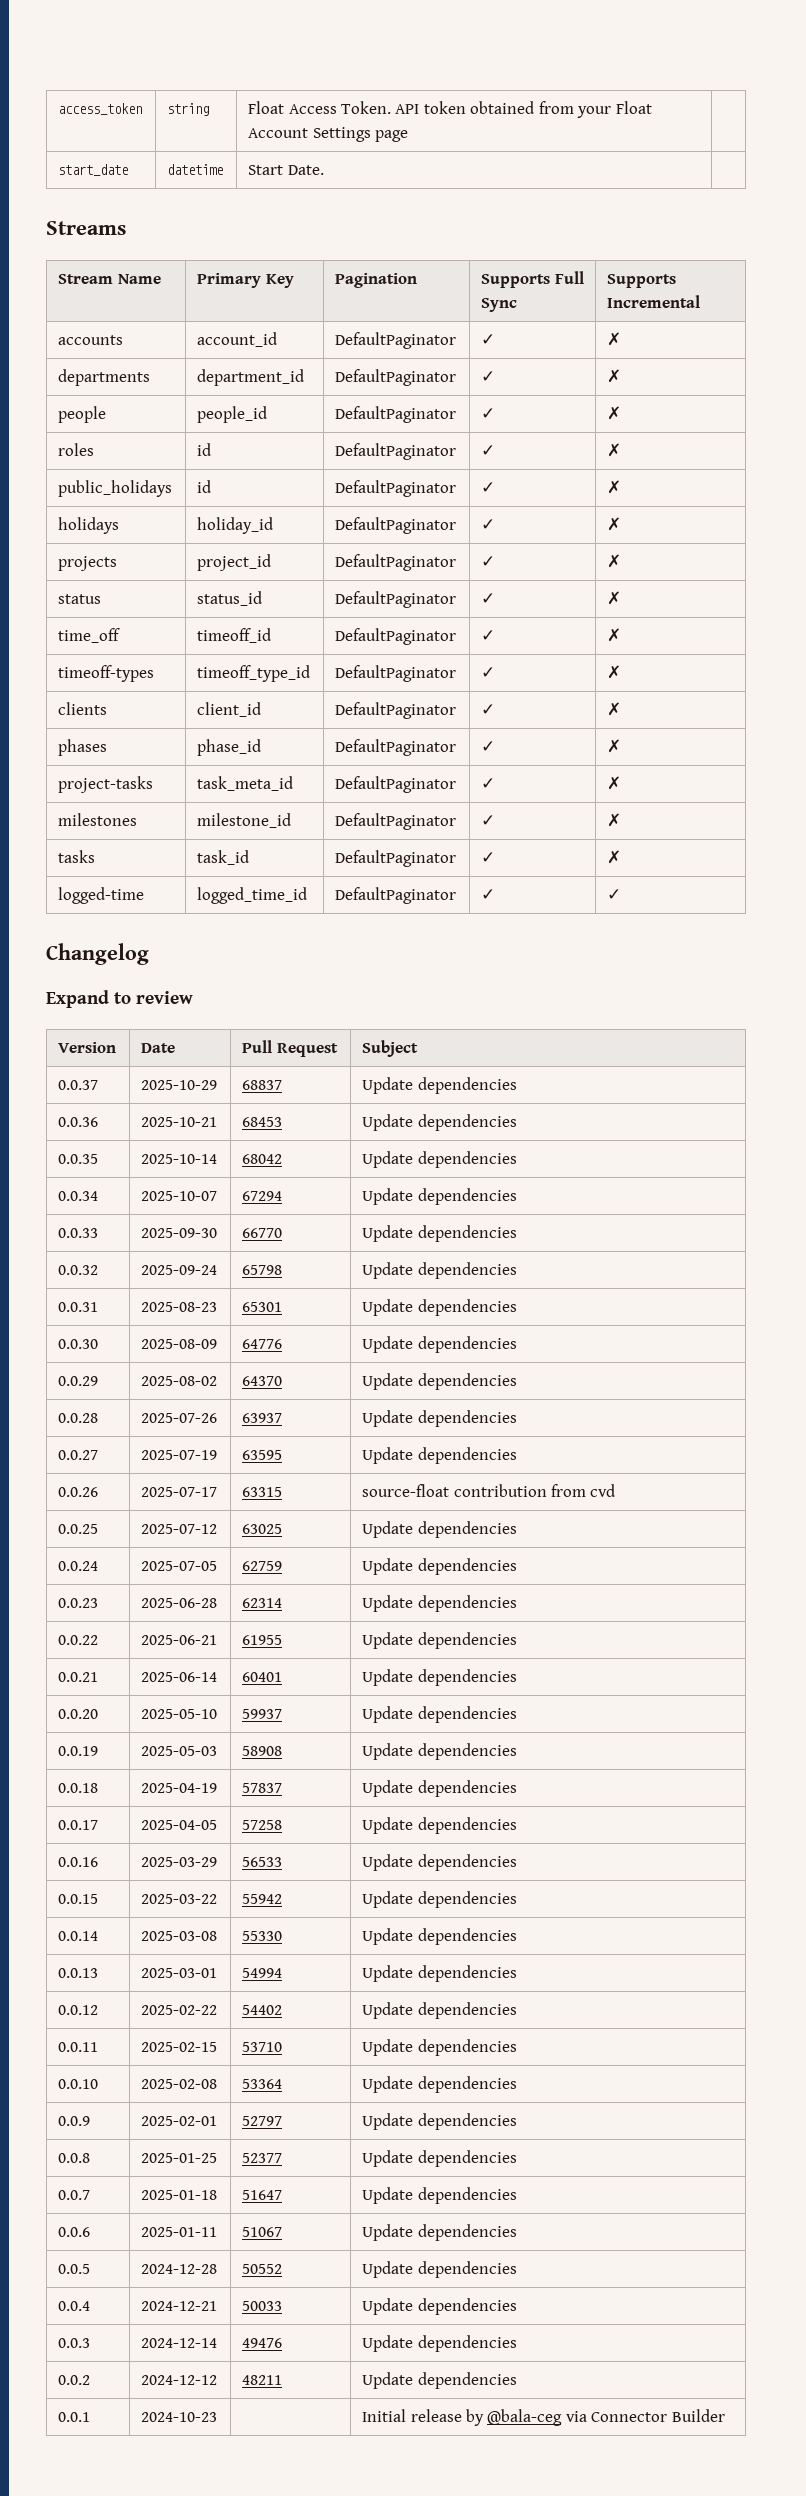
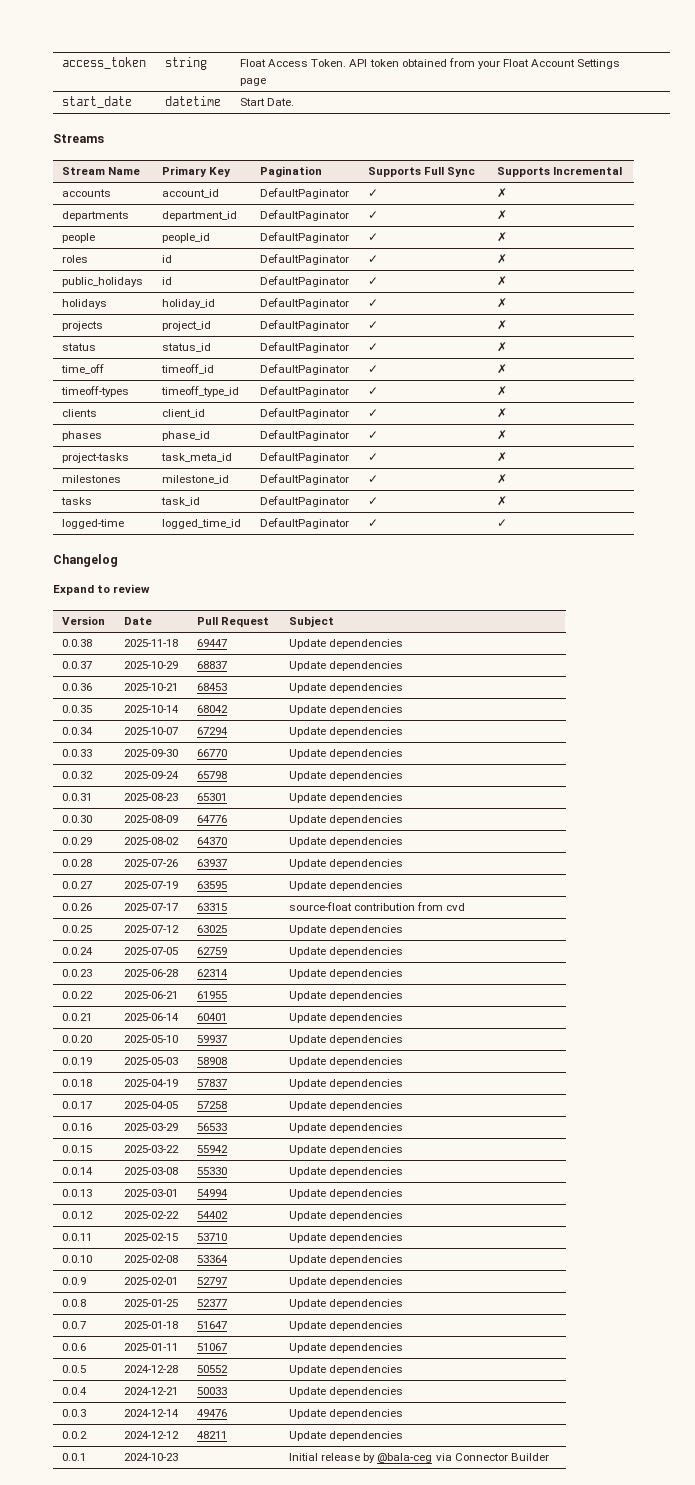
(419, 1048) none -> [62,639,93,647] [124,639,179,647] [197,639,228,647] [289,639,404,649] // 0.0.38 | 2025-11-18 | 69447 | Update dependencies

